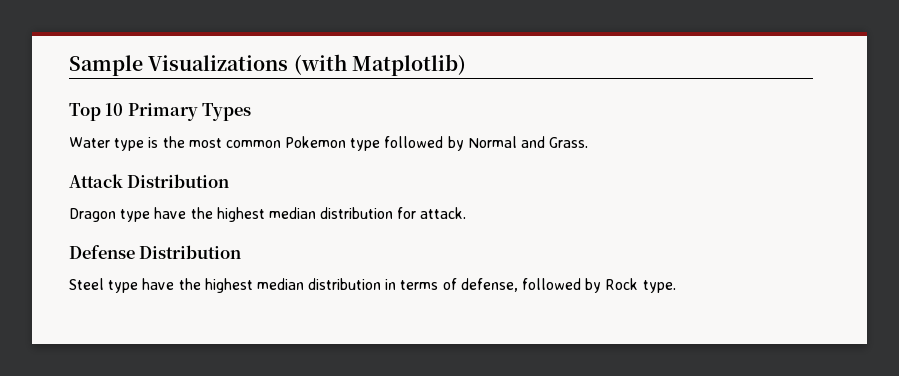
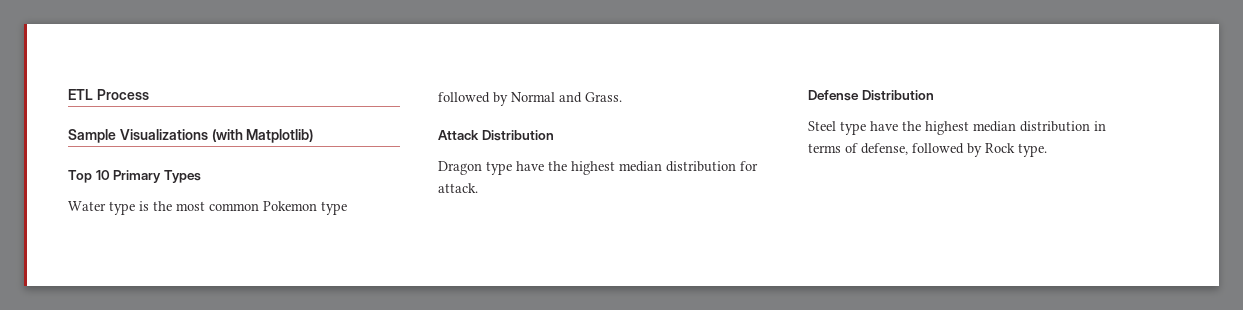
(69, 65) none -> [68,89,149,100] ETL Process //

